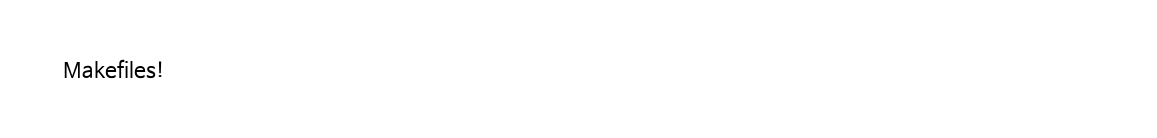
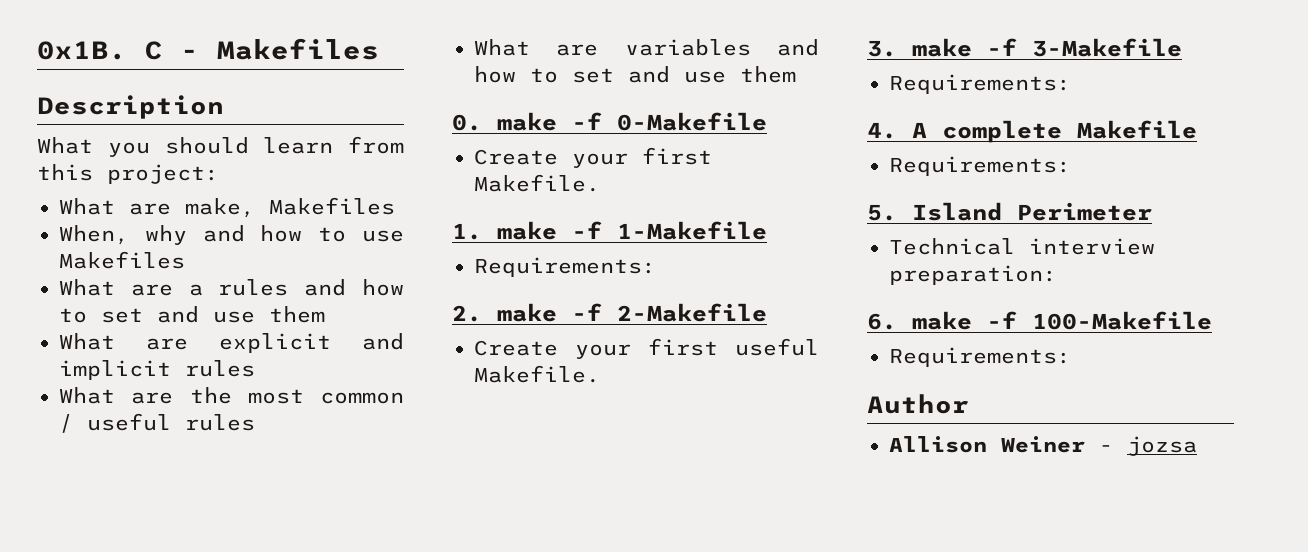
[63,59,165,79] Makefiles! -> [37,38,379,60] [37,95,224,119] [37,136,404,157] [37,164,219,184] [59,197,395,218] [59,225,405,245] [59,251,185,269] [59,279,405,296] [59,306,325,323] [59,333,404,353] [59,360,255,380] [59,387,404,404] [59,413,255,433] [474,39,819,56] [474,66,796,83] [452,112,767,131] [474,147,712,168] [474,174,600,192] [452,221,767,240] [474,257,656,277] [452,303,767,322] [474,338,819,359] [474,365,600,383] [867,38,1182,57] [889,74,1071,94] [867,120,1197,143] [889,156,1071,176] [867,202,1152,221] [889,238,1155,255] [889,265,1057,285] [867,311,1212,330] [889,347,1071,367] [867,394,969,414] [889,436,1197,456] 0x1B. C - Makefiles // Description // What you should learn from this project: // What are make, Makefiles // When, why and how to use Makefiles // What are a rules and how to set and use them // What are explicit and implicit rules // What are the most common / useful rules // What are variables and how to set and use them // 0. make -f 0-Makefile // Create your first Makefile. // 1. make -f 1-Makefile // Requirements: // 2. make -f 2-Makefile // Create your first useful Makefile. // 3. make -f 3-Makefile // Requirements: // 4. A complete Makefile // Requirements: // 5. Island Perimeter // Technical interview preparation: // 6. make -f 100-Makefile // Requirements: // Author // Allison Weiner - jozsa

